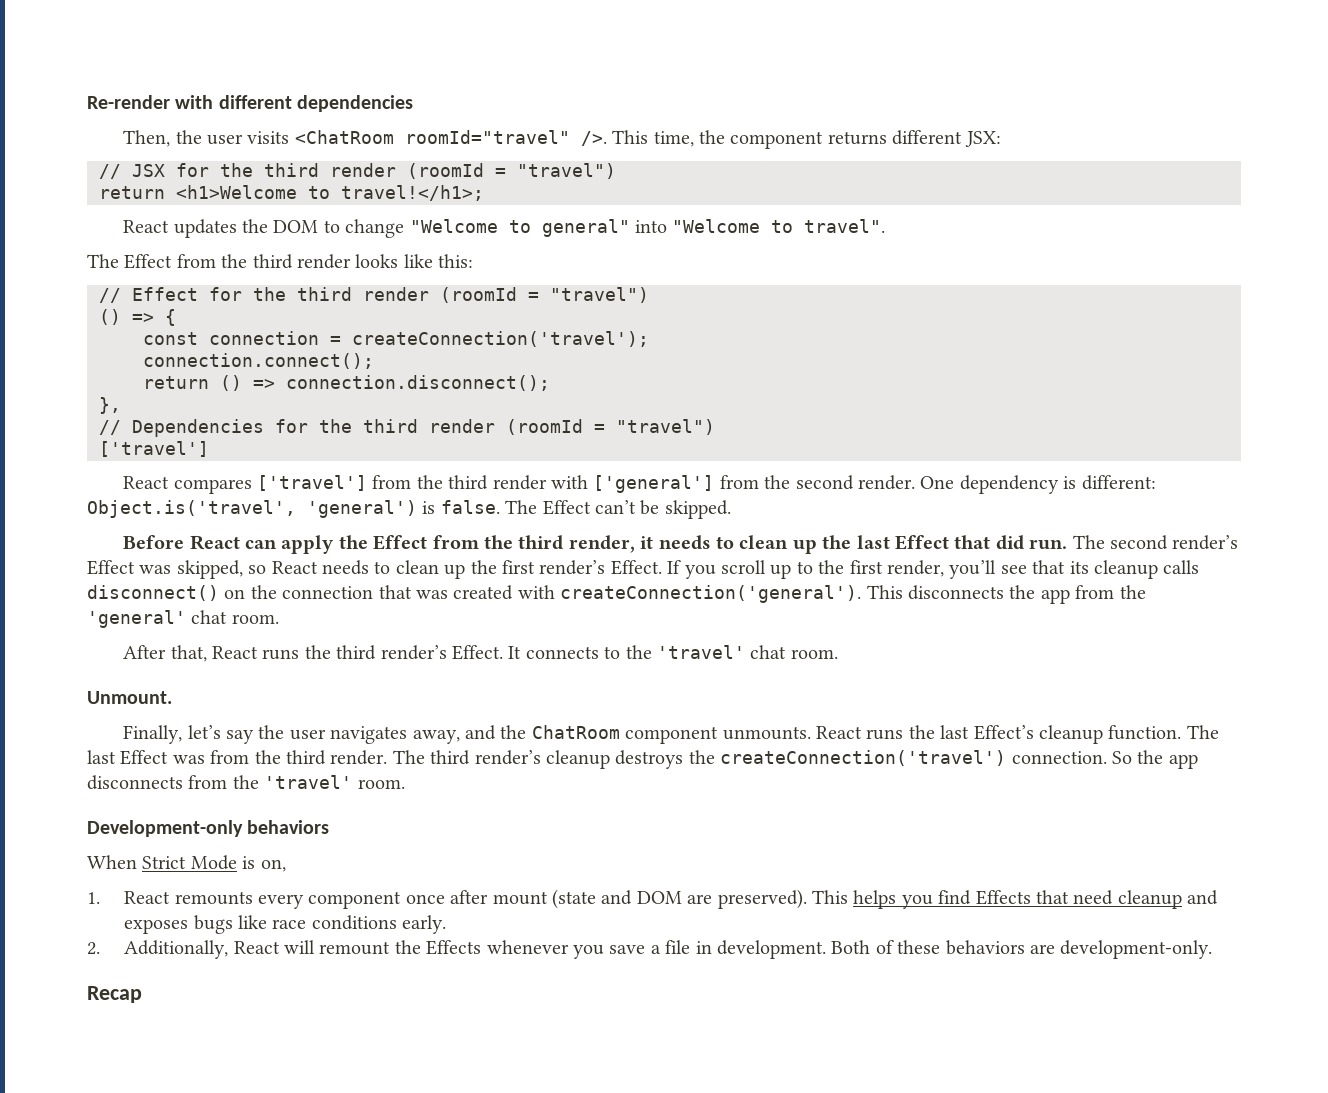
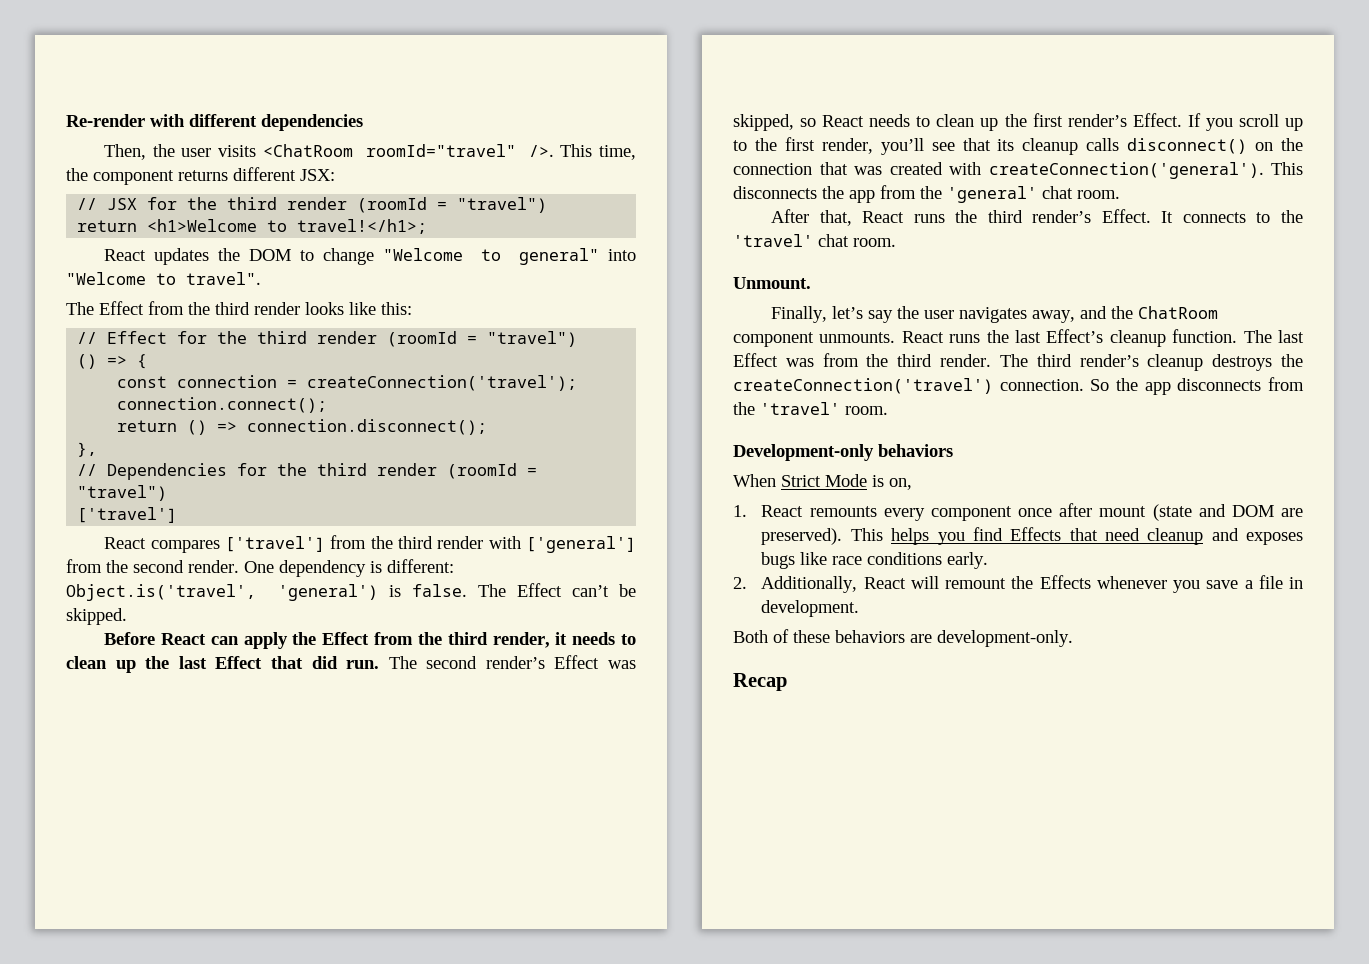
(826, 949) none -> (860, 608) //

